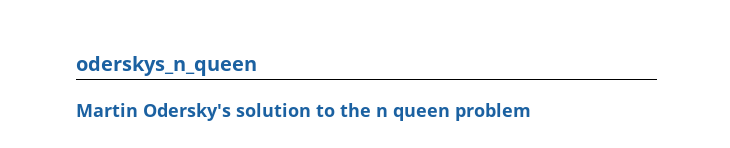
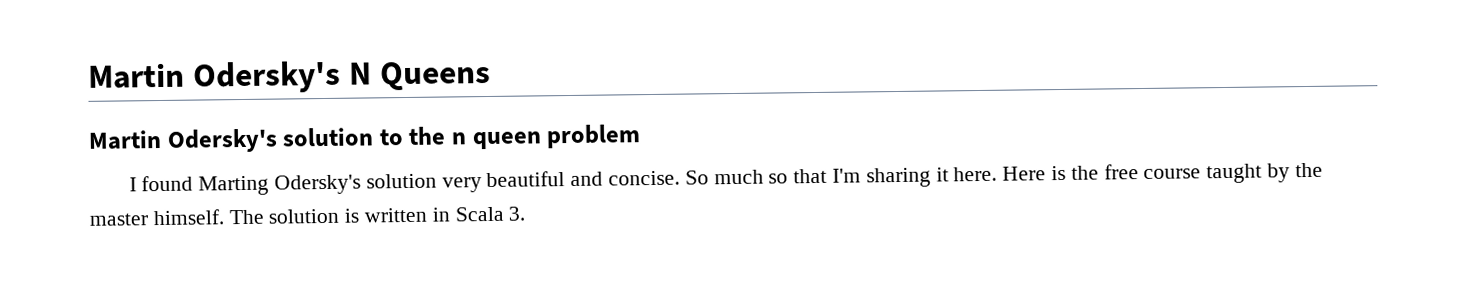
[76,56,257,76] oderskys_n_queen -> [87,60,491,94] Martin Odersky's N Queens
(532, 112) none -> [128,162,1323,196] [89,206,526,226] // I found Marting Odersky's solution very beautiful and concise. So much so that I'm sharing it here. Here is the free course taught by the master himself. The solution is written in Scala 3.

